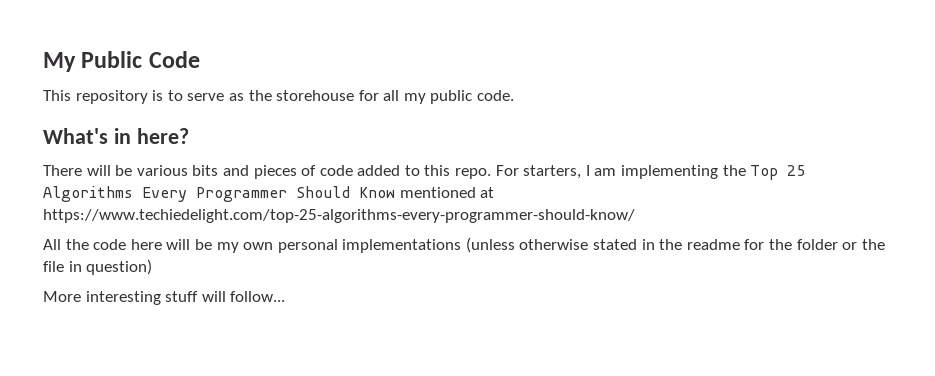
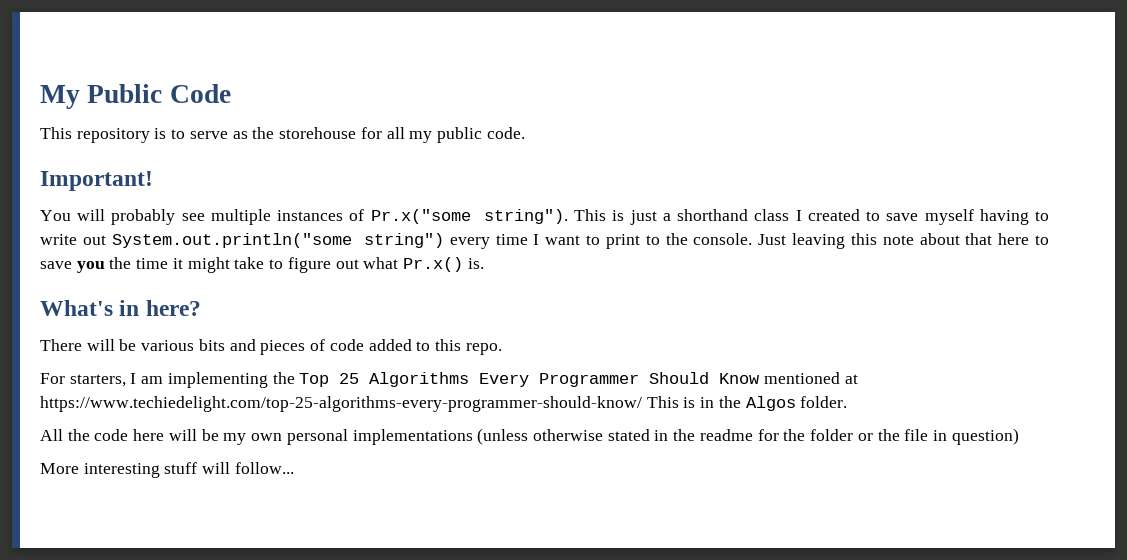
(515, 95) none -> [40,171,153,191] [40,209,1049,225] [40,233,1050,249] [40,257,484,273] // Important! // You will probably see multiple instances of Pr.x("some string"). This is just a shorthand class I created to save myself having to write out System.out.println("some string") every time I want to print to the console. Just leaving this note about that here to save you the time it might take to figure out what Pr.x() is.
(492, 173) none -> (502, 349) //
(635, 216) none -> [646,396,848,411] This is in the Algos folder.

